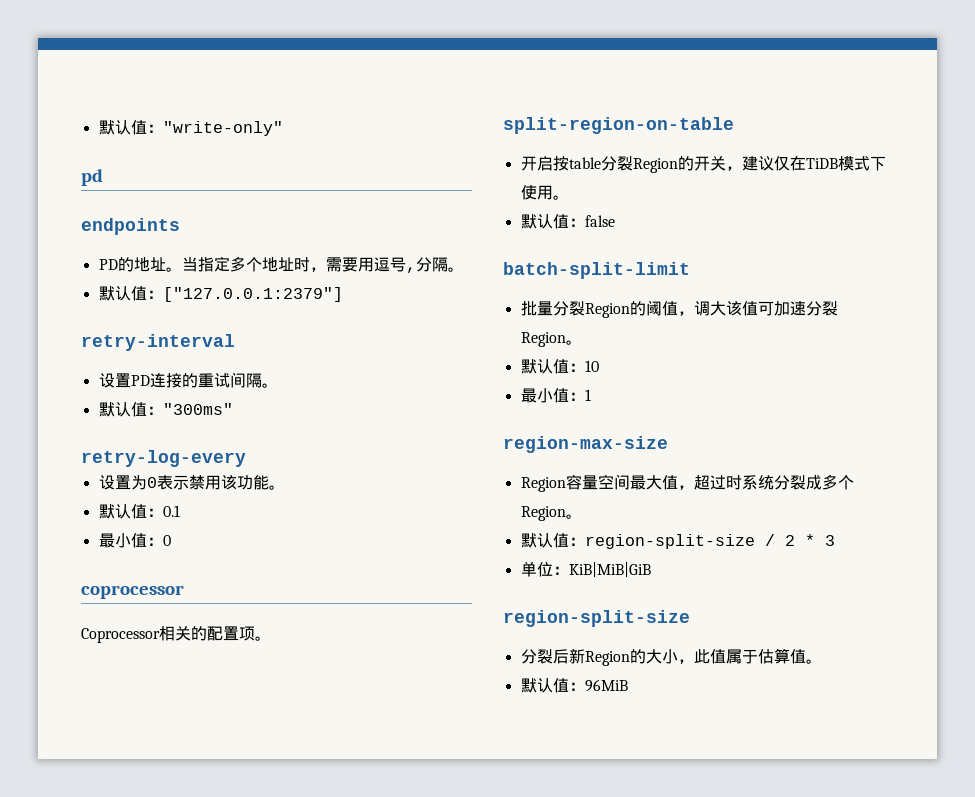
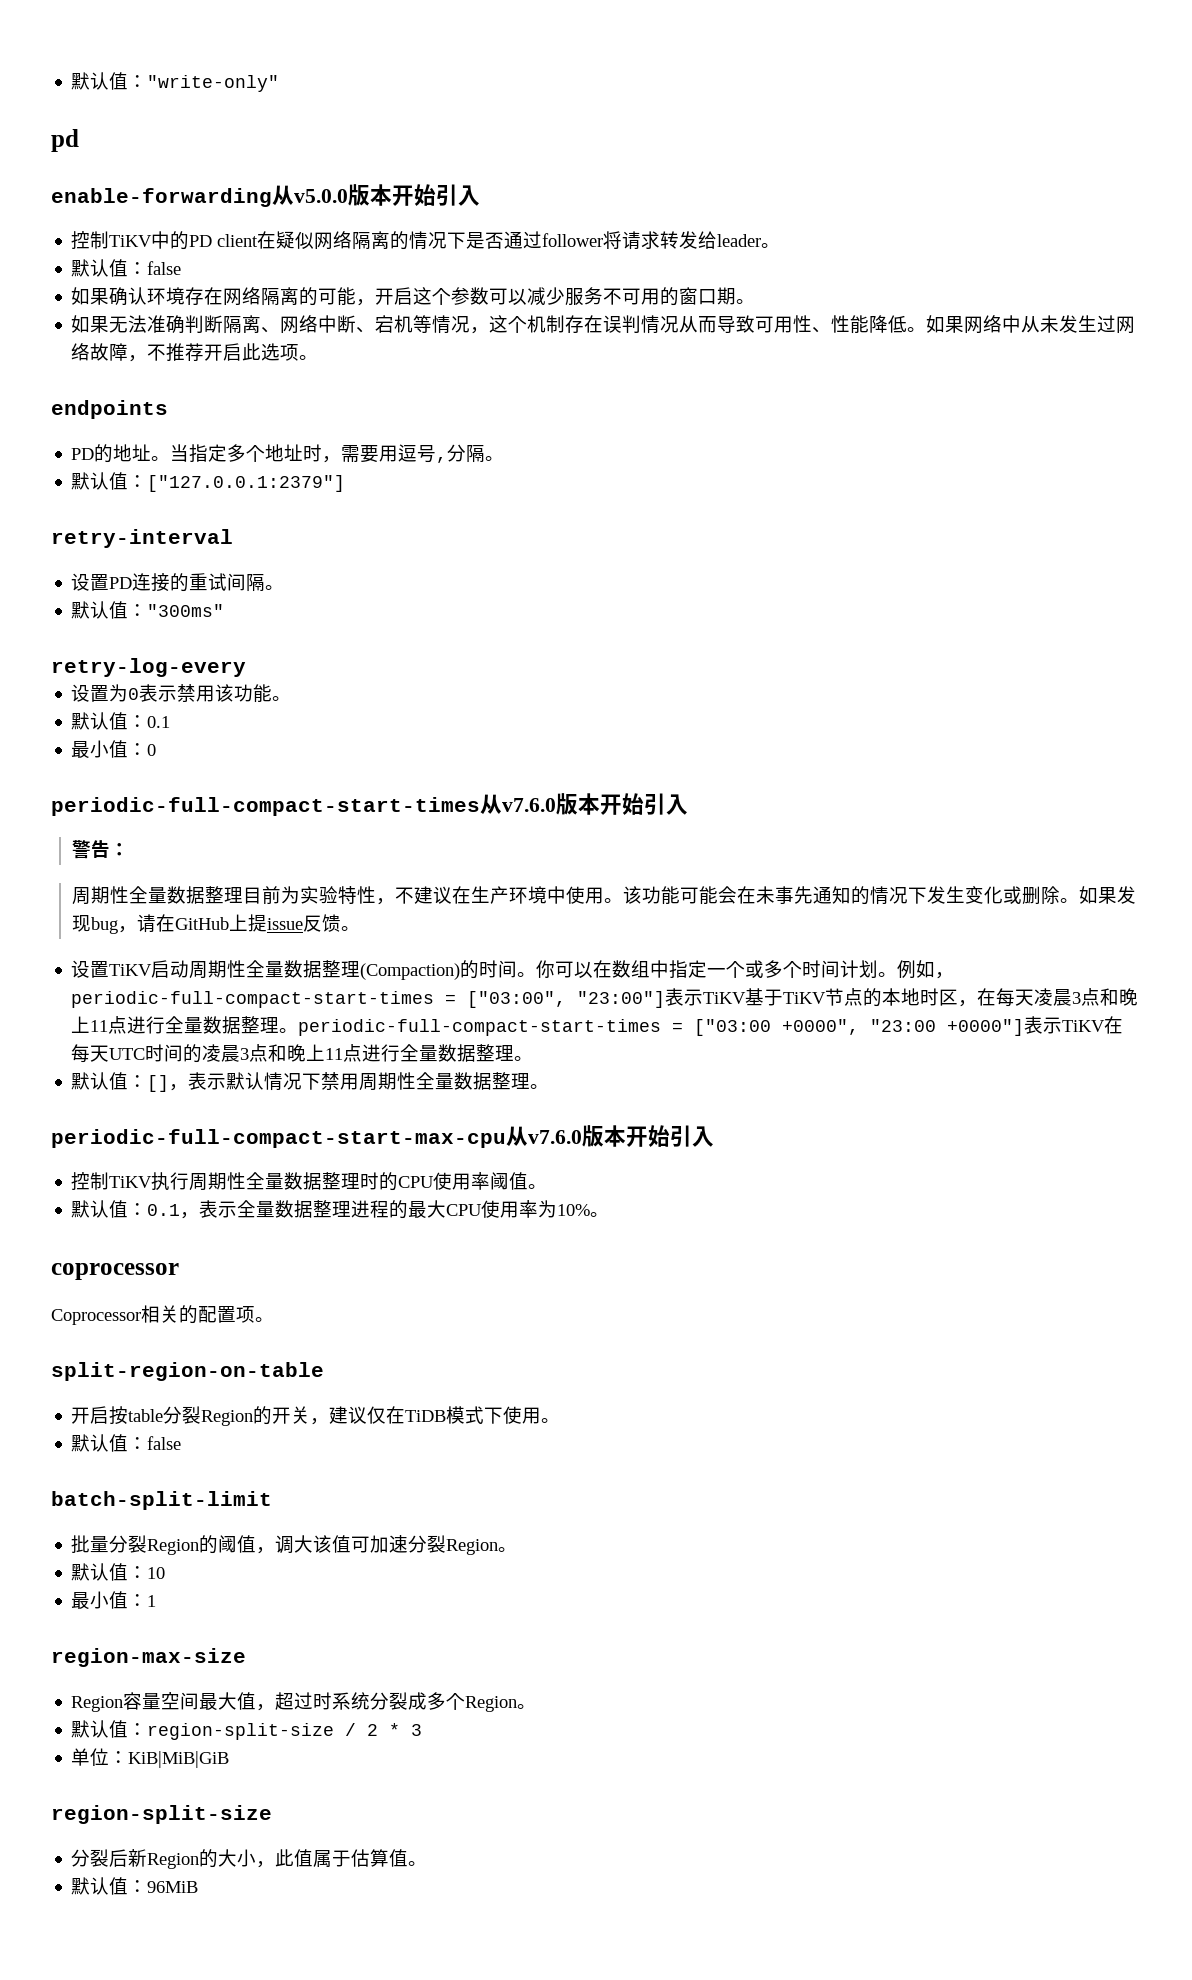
(103, 177) none -> [51,184,480,207] [71,231,781,250] [71,259,182,277] [71,287,756,306] [71,315,1136,334] [71,343,319,362] // enable-forwarding从v5.0.0版本开始引入 // 控制TiKV中的PD client在疑似网络隔离的情况下是否通过follower将请求转发给leader。 // 默认值：false // 如果确认环境存在网络隔离的可能，开启这个参数可以减少服务不可用的窗口期。 // 如果无法准确判断隔离、网络中断、宕机等情况，这个机制存在误判情况从而导致可用性、性能降低。如果网络中从未发生过网络故障，不推荐开启此选项。
(171, 540) none -> [51,793,688,816] [71,840,129,859] [71,886,1136,905] [71,914,360,934] [71,960,955,980] [71,988,1139,1008] [71,1016,1124,1036] [71,1044,534,1063] [71,1072,550,1092] [51,1125,714,1148] [71,1172,548,1191] [71,1200,610,1219] // periodic-full-compact-start-times从v7.6.0版本开始引入 // 警告： // 周期性全量数据整理目前为实验特性，不建议在生产环境中使用。该功能可能会在未事先通知的情况下发生变化或删除。如果发现bug，请在GitHub上提issue反馈。 // 设置TiKV启动周期性全量数据整理(Compaction)的时间。你可以在数组中指定一个或多个时间计划。例如，periodic-full-compact-start-times = ["03:00", "23:00"]表示TiKV基于TiKV节点的本地时区，在每天凌晨3点和晚上11点进行全量数据整理。periodic-full-compact-start-times = ["03:00 +0000", "23:00 +0000"]表示TiKV在每天UTC时间的凌晨3点和晚上11点进行全量数据整理。 // 默认值：[]，表示默认情况下禁用周期性全量数据整理。 // periodic-full-compact-start-max-cpu从v7.6.0版本开始引入 // 控制TiKV执行周期性全量数据整理时的CPU使用率阈值。 // 默认值：0.1，表示全量数据整理进程的最大CPU使用率为10%。

